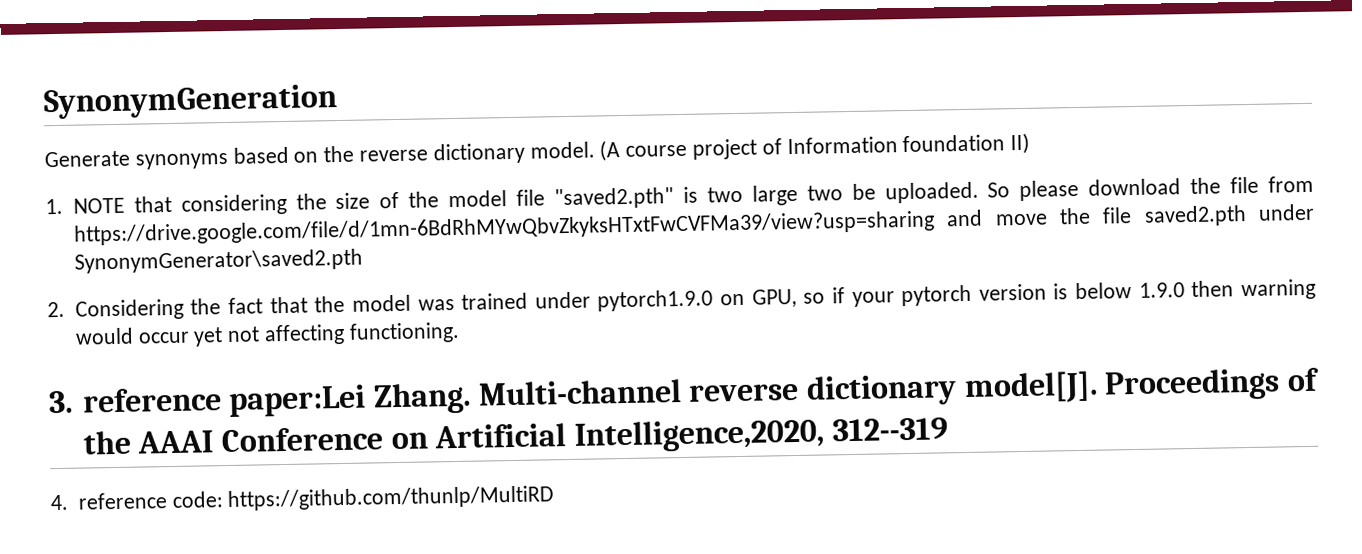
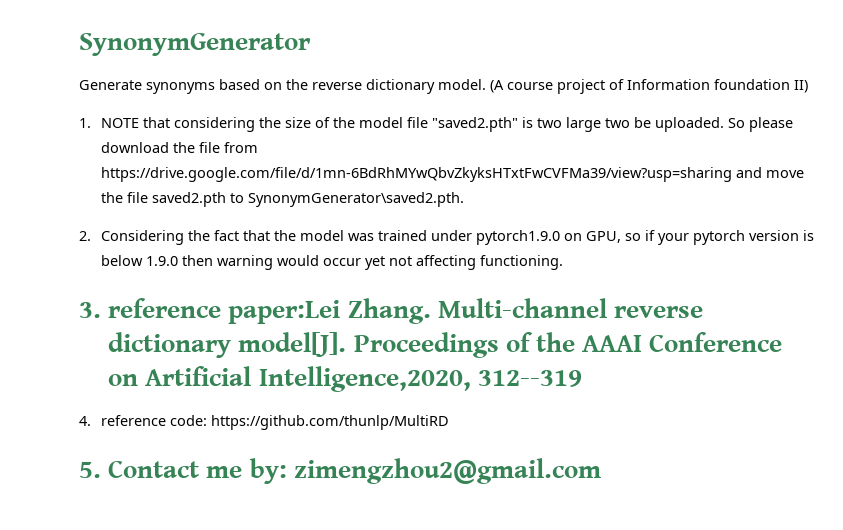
[43,84,338,120] SynonymGeneration -> [79,33,311,56] SynonymGenerator
[1258,203,1315,221] [73,248,363,274] under SynonymGenerator\saved2.pth -> [229,192,464,207] to SynonymGenerator\saved2.pth.
(556, 498) none -> [79,458,601,484] // 5. Contact me by: zimengzhou2@gmail.com

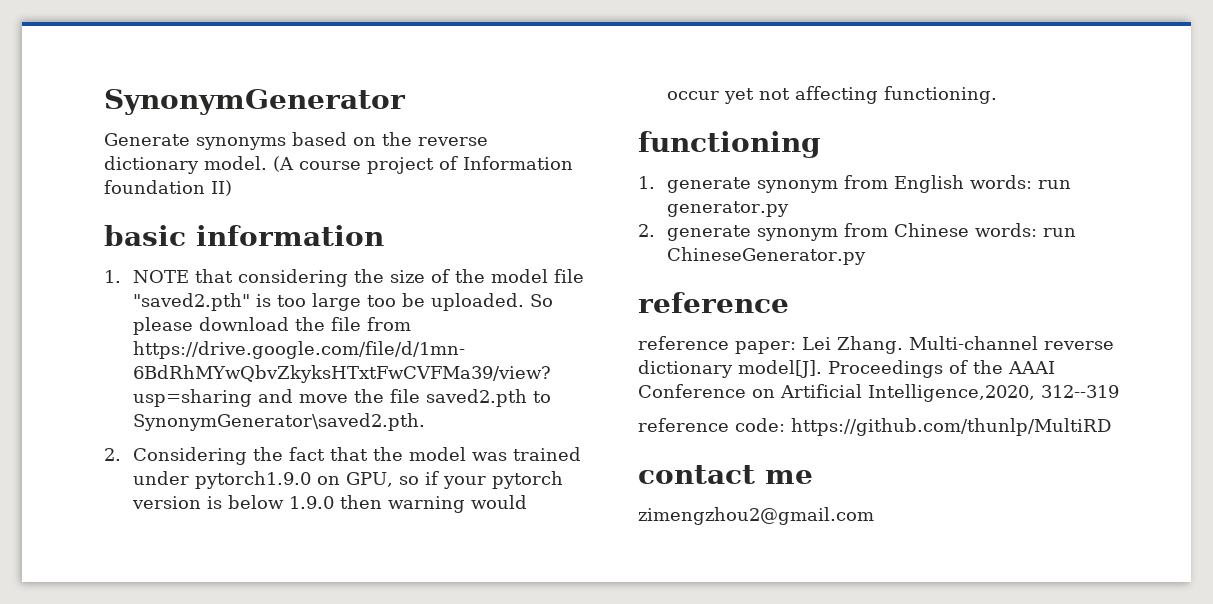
(808, 86) none -> [104,225,384,246] // basic information
[536,117,630,132] two large two -> [277,293,397,311] too large too
[79,298,341,324] 3. reference paper:Lei -> [638,131,821,158] [638,175,1072,193] [667,201,790,217] [638,223,1077,241] [667,247,867,265] [638,292,789,313] [638,336,831,354] functioning // 1. generate synonym from English words: run generator.py // 2. generate synonym from Chinese words: run ChineseGenerator.py // reference // reference paper: Lei
[79,416,91,426] 4. -> (1119, 391) none
[79,460,200,478] 5. Contact -> [638,465,755,484] contact
[249,458,287,484] by: -> (813, 477) //

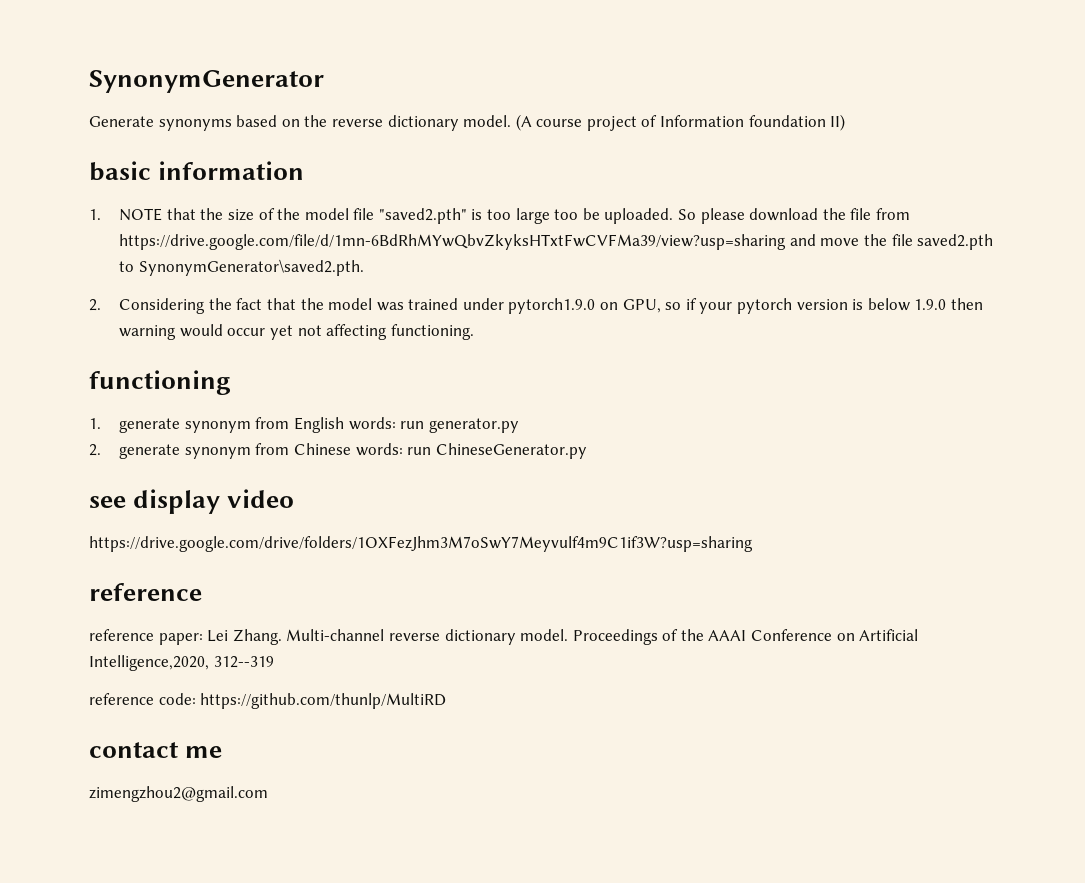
[238,269,349,287] considering -> (196, 214) none
(867, 256) none -> [89,489,295,514] [89,536,753,552] // see display video // https://drive.google.com/drive/folders/1OXFezJhm3M7oSwY7Meyvulf4m9C1if3W?usp=sharing
[738,360,822,378] model[J]. -> [520,629,569,641] model.

